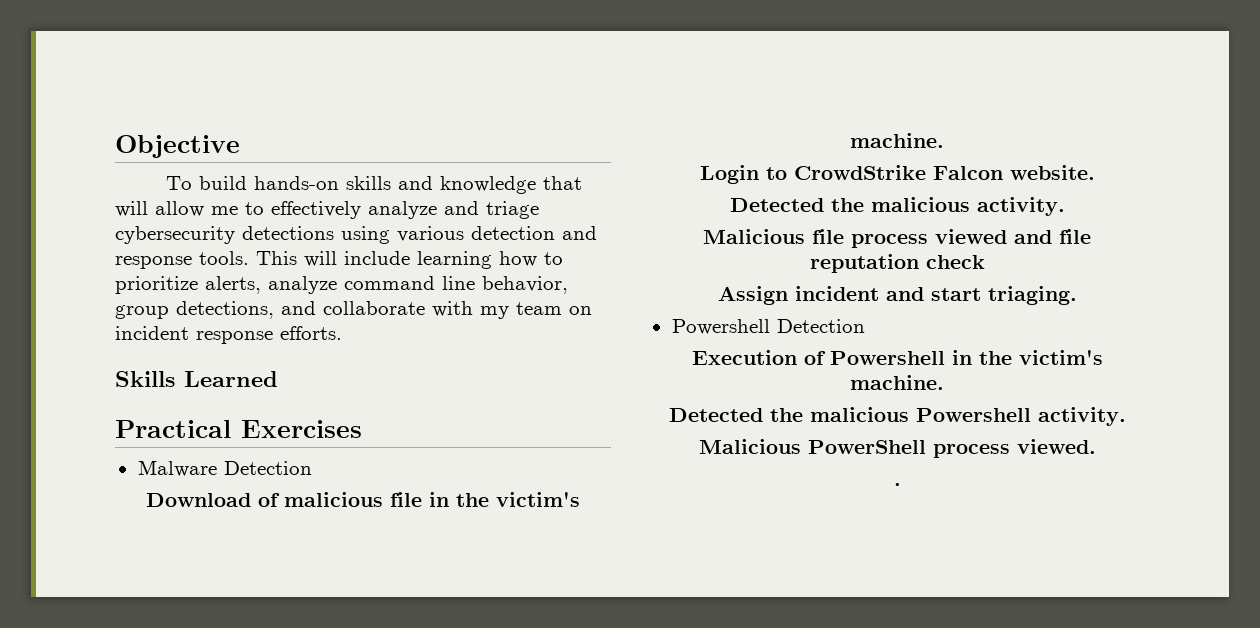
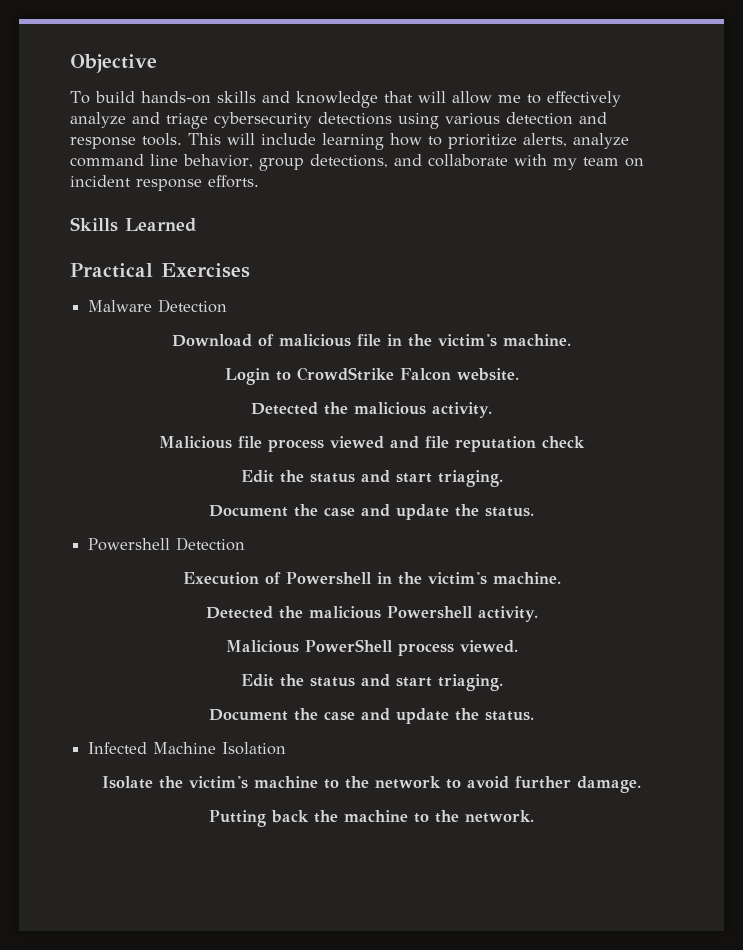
[717,286,1077,305] Assign incident and start triaging. -> [240,470,503,487] [209,504,534,520] Edit the status and start triaging. // Document the case and update the status.
[893,483,901,486] . -> [240,674,503,691] [209,708,534,724] [88,742,287,755] [102,776,641,793] [209,810,534,827] Edit the status and start triaging. // Document the case and update the status. // Infected Machine Isolation // Isolate the victim's machine to the network to avoid further damage. // Putting back the machine to the network.

